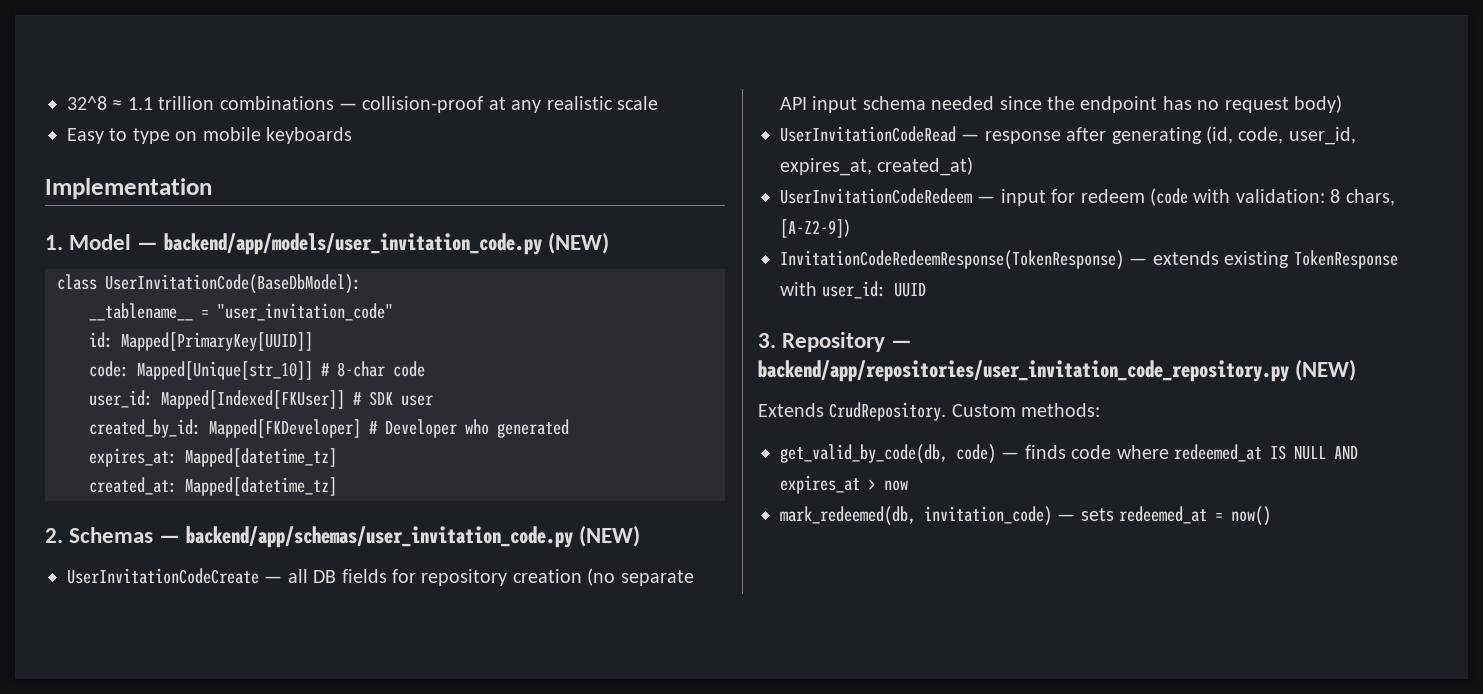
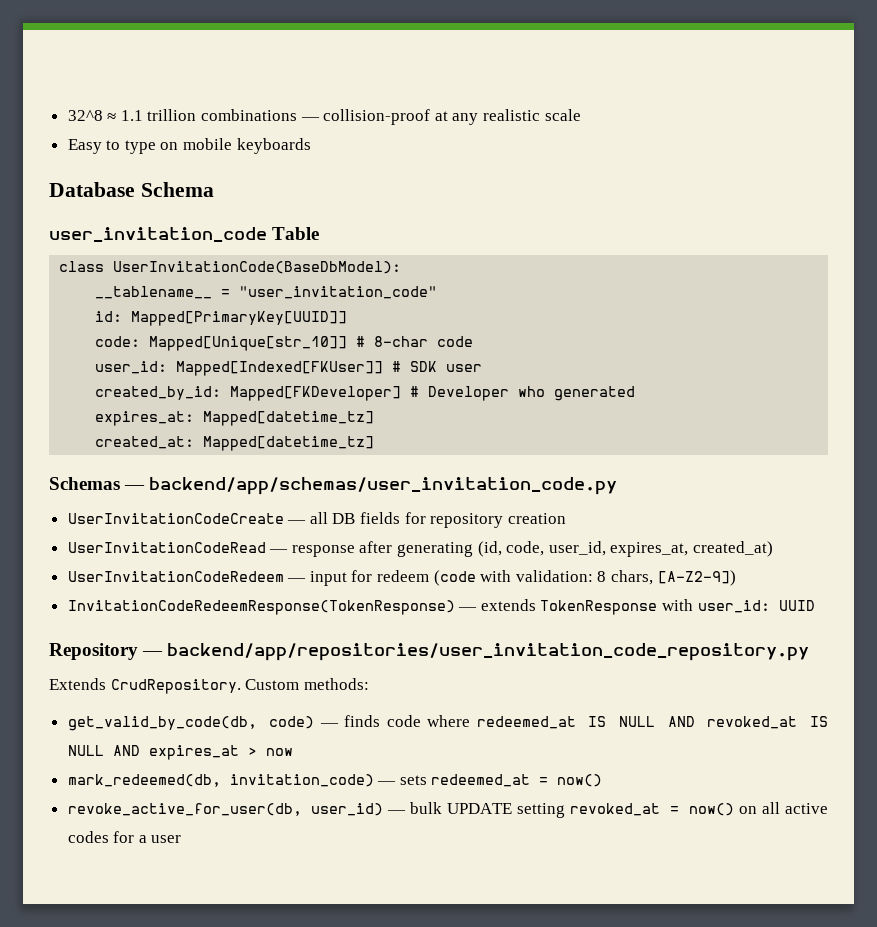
[45,178,212,199] [45,232,610,255] Implementation // 1. Model — backend/app/models/user_invitation_code.py (NEW) -> [49,182,214,197] [49,227,320,242] Database Schema // user_invitation_code Table
[45,528,63,543] 2. -> (375, 443) none
[579,525,641,547] (NEW) -> (618, 486) none
[587,568,694,586] [780,95,1342,113] (no separate API input schema needed since the endpoint has no request body) -> (566, 518) none
[1224,251,1290,268] existing -> (536, 605) none
[758,333,776,348] 3. -> (815, 605) none
[1295,359,1357,381] (NEW) -> (810, 652) none
(1358, 452) none -> [707,716,828,729] [67,745,140,756] revoked_at IS NULL AND
(1272, 516) none -> [67,802,828,818] [67,831,182,843] // revoke_active_for_user(db, user_id) — bulk UPDATE setting revoked_at = now() on all active codes for a user

